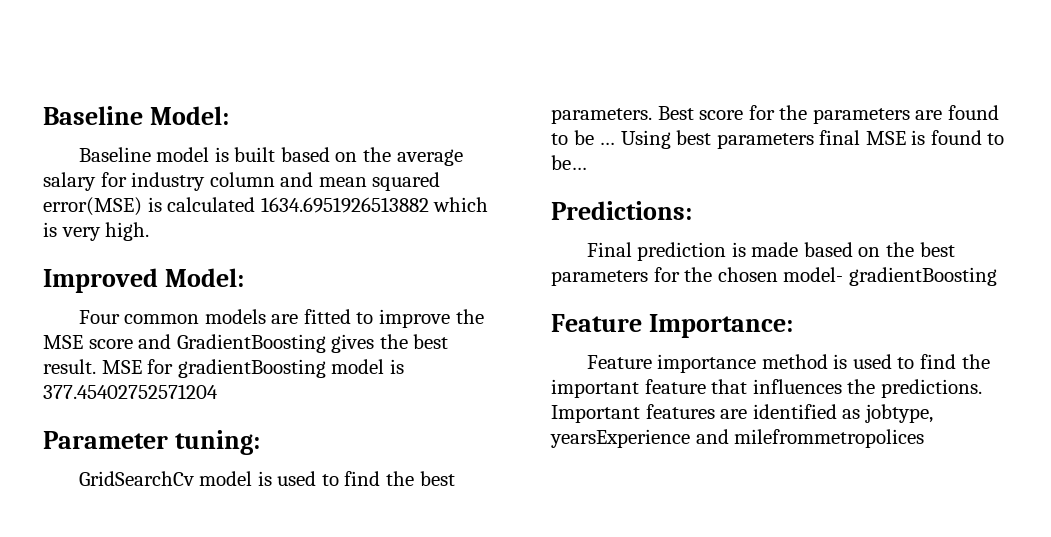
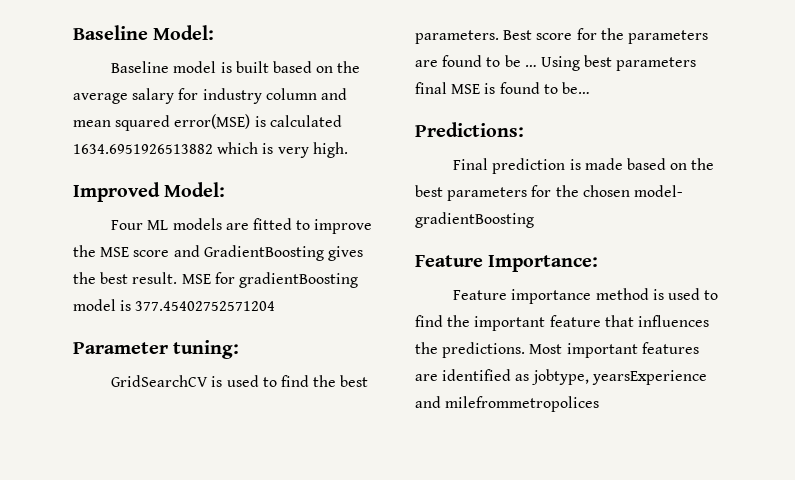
[124,314,200,324] common -> [147,220,169,230] ML
[78,471,253,486] GridSearchCv model -> [111,375,209,387] GridSearchCV
[551,405,640,423] Important -> [529,343,638,358] Most important

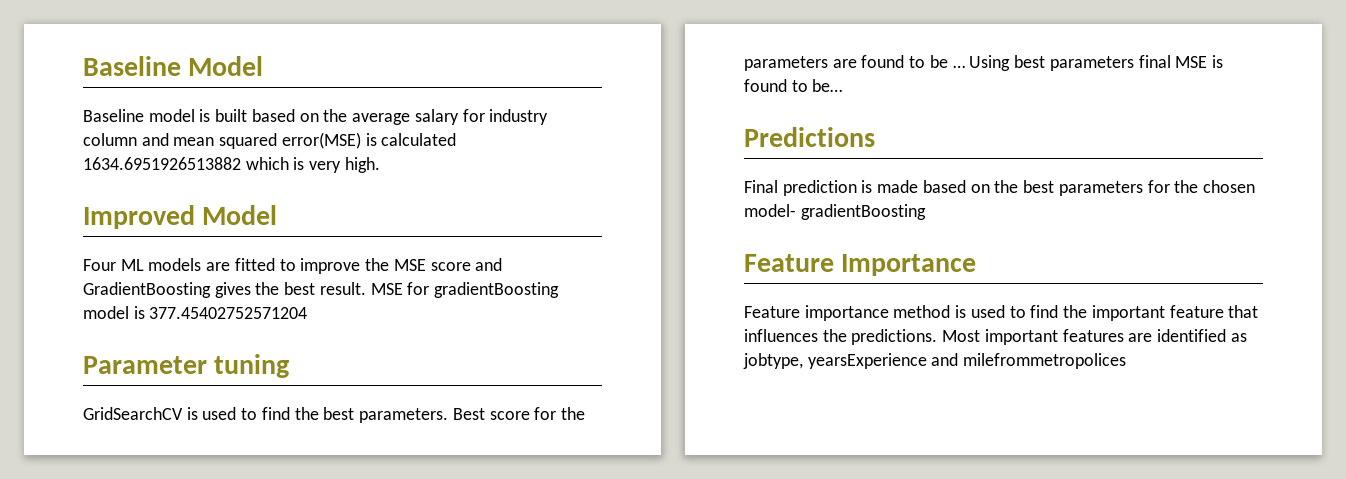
[73,25,215,40] Baseline Model: -> [83,56,264,76] Baseline Model
[164,182,226,197] Model: -> [202,205,278,225] Model
[173,340,240,359] tuning: -> [214,354,290,378] tuning
[415,122,524,137] Predictions: -> [744,127,875,147] Predictions
[488,255,599,272] Importance: -> [841,254,977,276] Importance

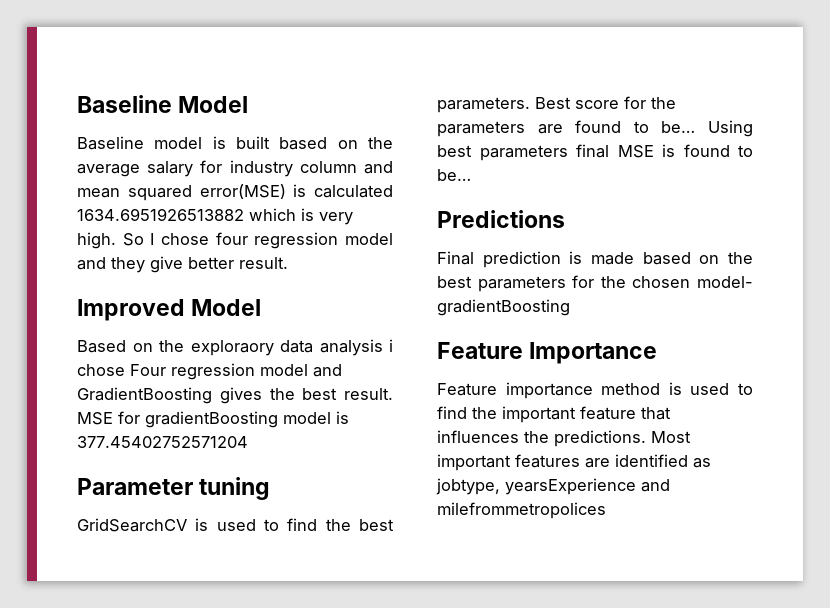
[83,205,278,229] [83,258,471,274] // Improved Model // Four ML models are fitted to improve the MSE score -> [122,232,393,249] [77,256,288,273] [77,299,262,321] [77,339,393,356] [77,363,308,380] So I chose four regression model and they give better result. // Improved Model // Based on the exploraory data analysis i chose Four regression model
[929,55,965,68] be … -> [661,121,696,133] be…

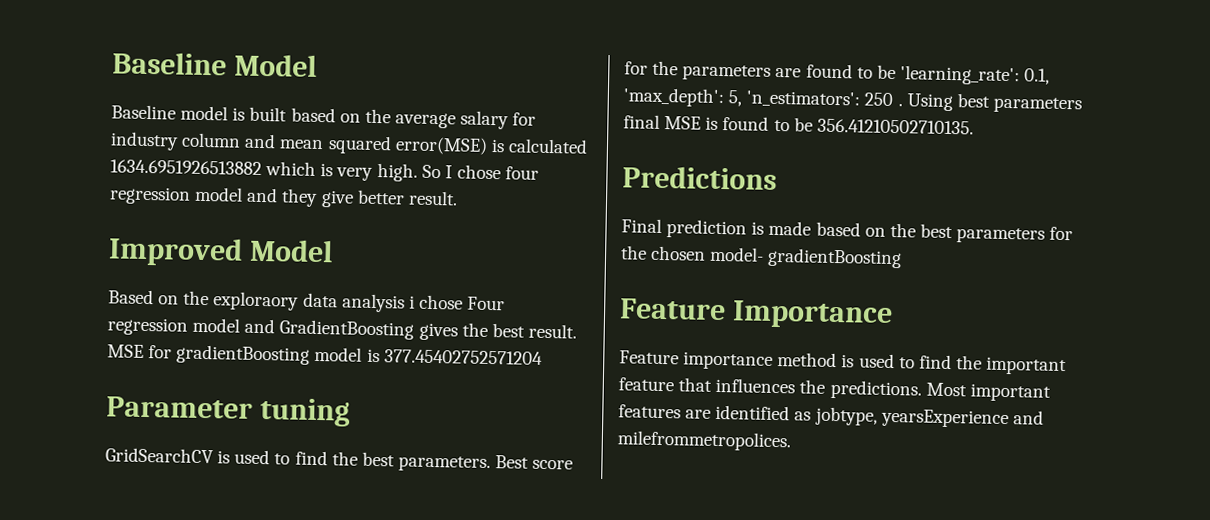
[661,121,696,133] be… -> [876,64,1051,86] [623,87,903,108] be 'learning_rate': 0.1, 'max_depth': 5, 'n_estimators': 250 .
[437,169,471,181] be… -> [793,117,974,135] be 356.41210502710135.
[437,502,606,519] milefrommetropolices -> [617,430,792,452] milefrommetropolices.

